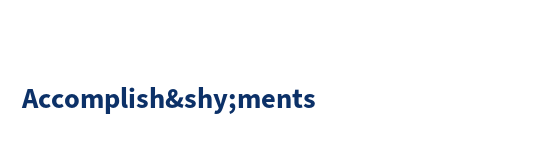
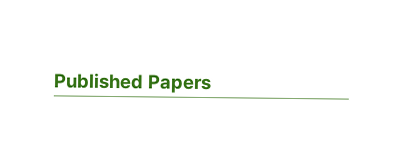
[21,87,316,114] Accomplish&shy;ments -> [53,72,213,94] Published Papers

